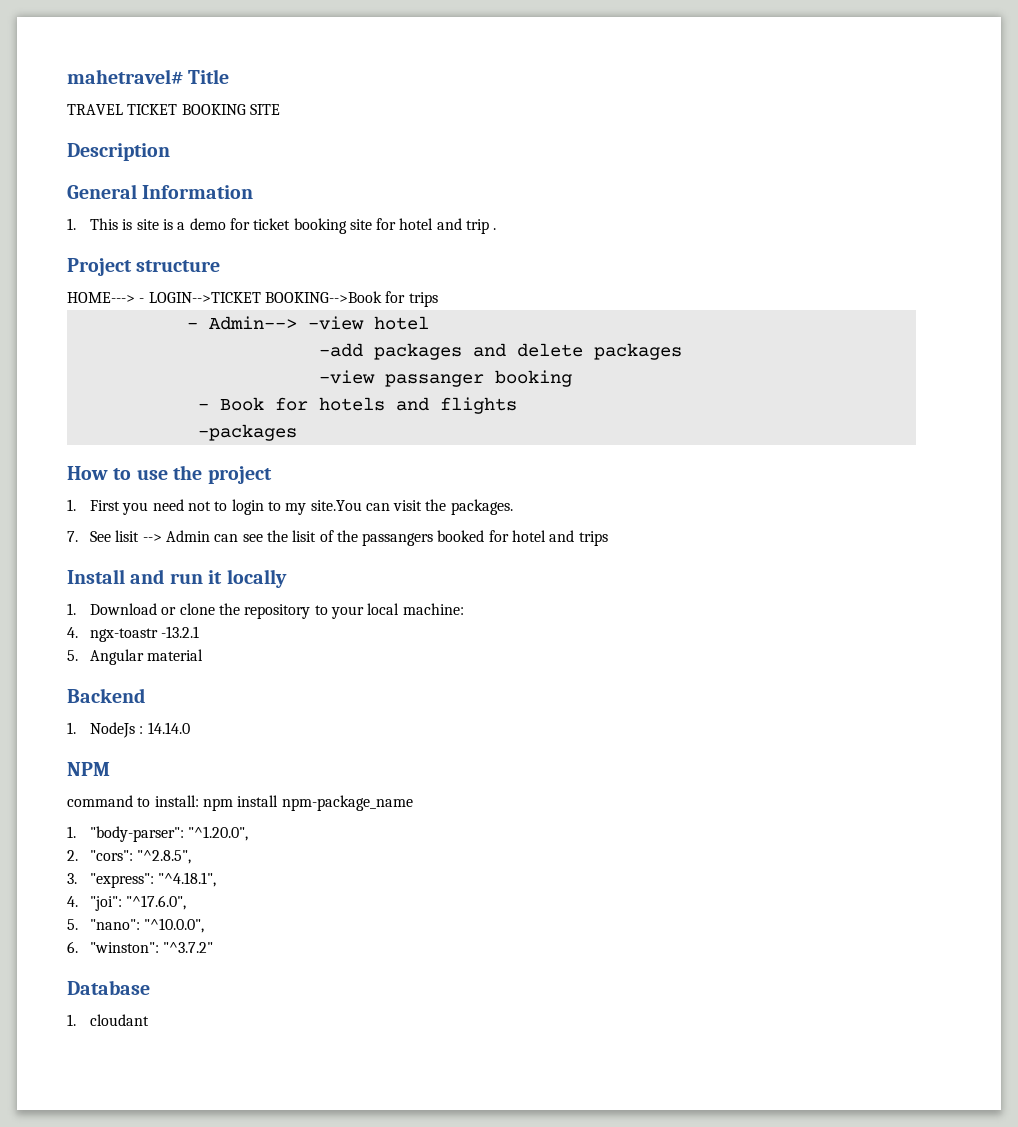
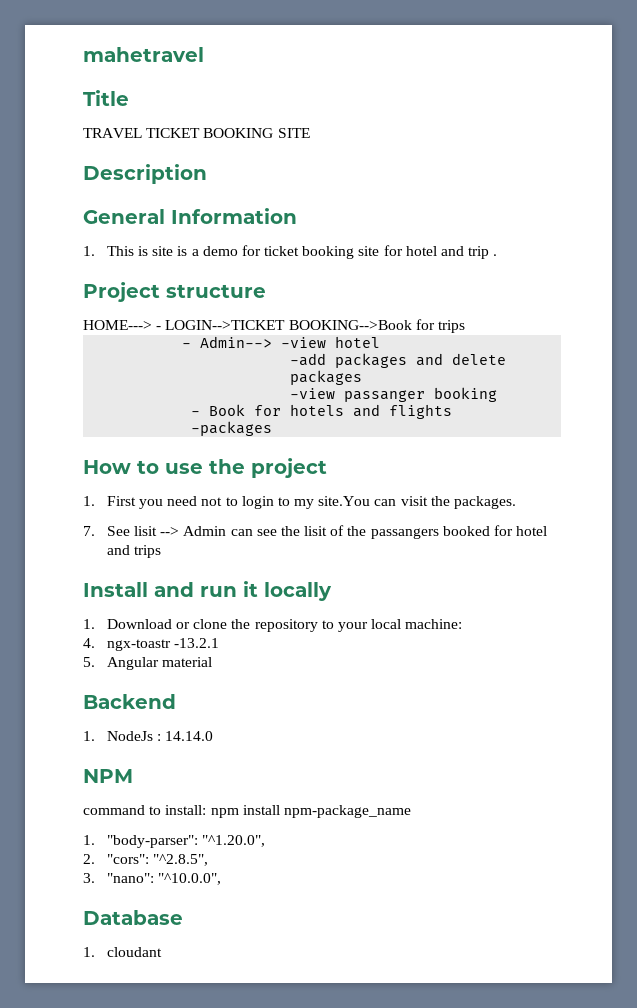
[67,69,183,84] mahetravel# -> [83,47,204,62] mahetravel //
[89,872,217,888] [67,895,187,911] [67,919,78,930] "express": "^4.18.1", // 4. "joi": "^17.6.0", // 5. -> (95, 878) none
[67,941,214,953] // 6. "winston": "^3.7.2" -> (222, 879) none

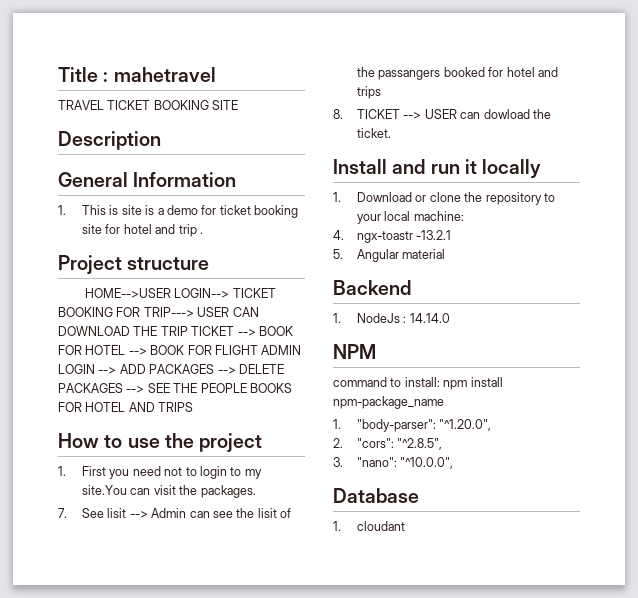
(83, 54) none -> [58,67,109,82] Title :
[83,90,129,106] // Title -> (216, 74) none
[83,319,465,333] [182,336,381,348] [290,353,507,368] [290,370,363,385] [290,387,498,402] [191,404,453,419] [191,421,273,436] HOME---> - LOGIN-->TICKET BOOKING-->Book for trips // - Admin--> -view hotel // -add packages and delete packages // -view passanger booking // - Book for hotels and flights // -packages -> [84,288,276,298] [58,307,259,317] [58,326,293,336] [58,345,302,355] [58,364,284,374] [58,383,292,393] [58,402,194,412] HOME-->USER LOGIN--> TICKET BOOKING FOR TRIP---> USER CAN DOWNLOAD THE TRIP TICKET --> BOOK FOR HOTEL --> BOOK FOR FLIGHT ADMIN LOGIN --> ADD PACKAGES --> DELETE PACKAGES --> SEE THE PEOPLE BOOKS FOR HOTEL AND TRIPS
(162, 551) none -> [333,109,551,119] [357,128,392,138] // 8. TICKET --> USER can dowload the ticket.

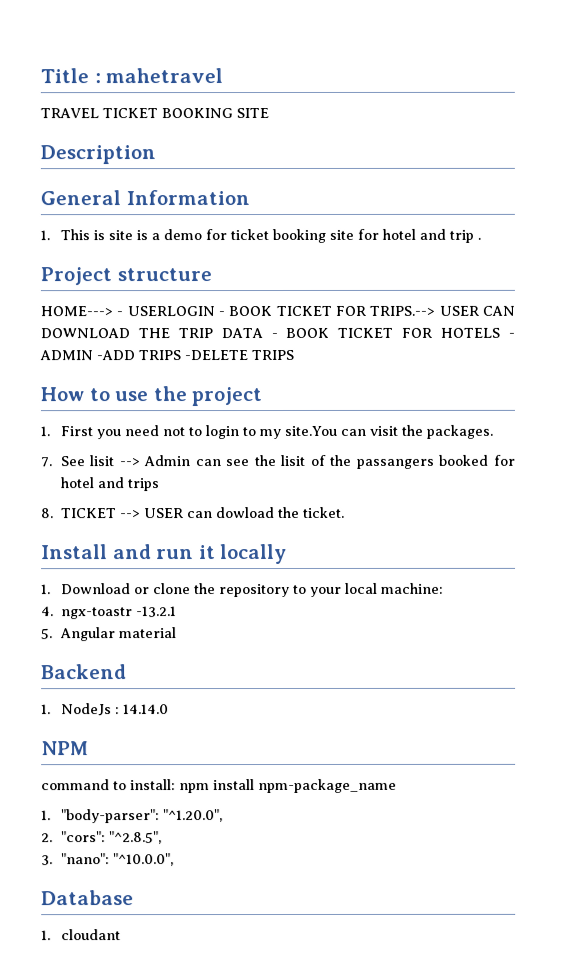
[84,288,276,298] [58,307,194,317] HOME-->USER LOGIN--> TICKET BOOKING FOR TRIP---> -> [40,305,436,317] HOME---> - USERLOGIN - BOOK TICKET FOR TRIPS.-->
[191,326,293,336] [58,345,302,355] [58,364,284,374] [58,383,292,393] [58,402,155,412] TICKET --> BOOK FOR HOTEL --> BOOK FOR FLIGHT ADMIN LOGIN --> ADD PACKAGES --> DELETE PACKAGES --> SEE THE PEOPLE BOOKS FOR HOTEL AND -> [220,327,516,339] [39,350,248,361] DATA - BOOK TICKET FOR HOTELS - ADMIN -ADD TRIPS -DELETE

